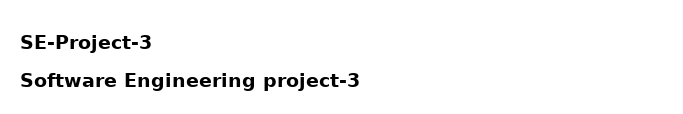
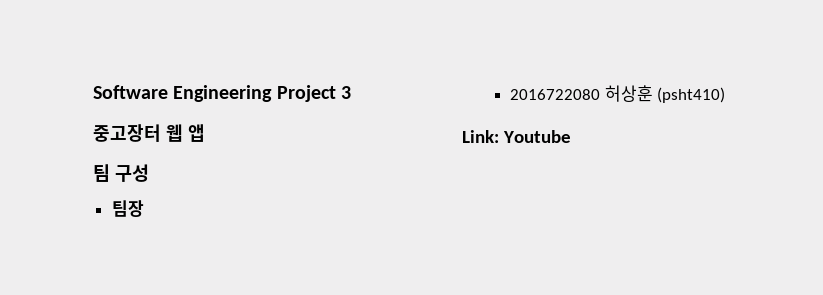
[20,35,152,53] SE-Project-3 // -> (93, 92) none
[263,73,360,91] project-3 -> [276,85,351,102] [93,124,205,142] [93,164,149,182] [111,200,144,217] [509,85,726,103] [462,130,571,143] Project 3 // 중고장터 웹 앱 // 팀 구성 // 팀장 // 2016722080 허상훈 (psht410) // Link: Youtube

